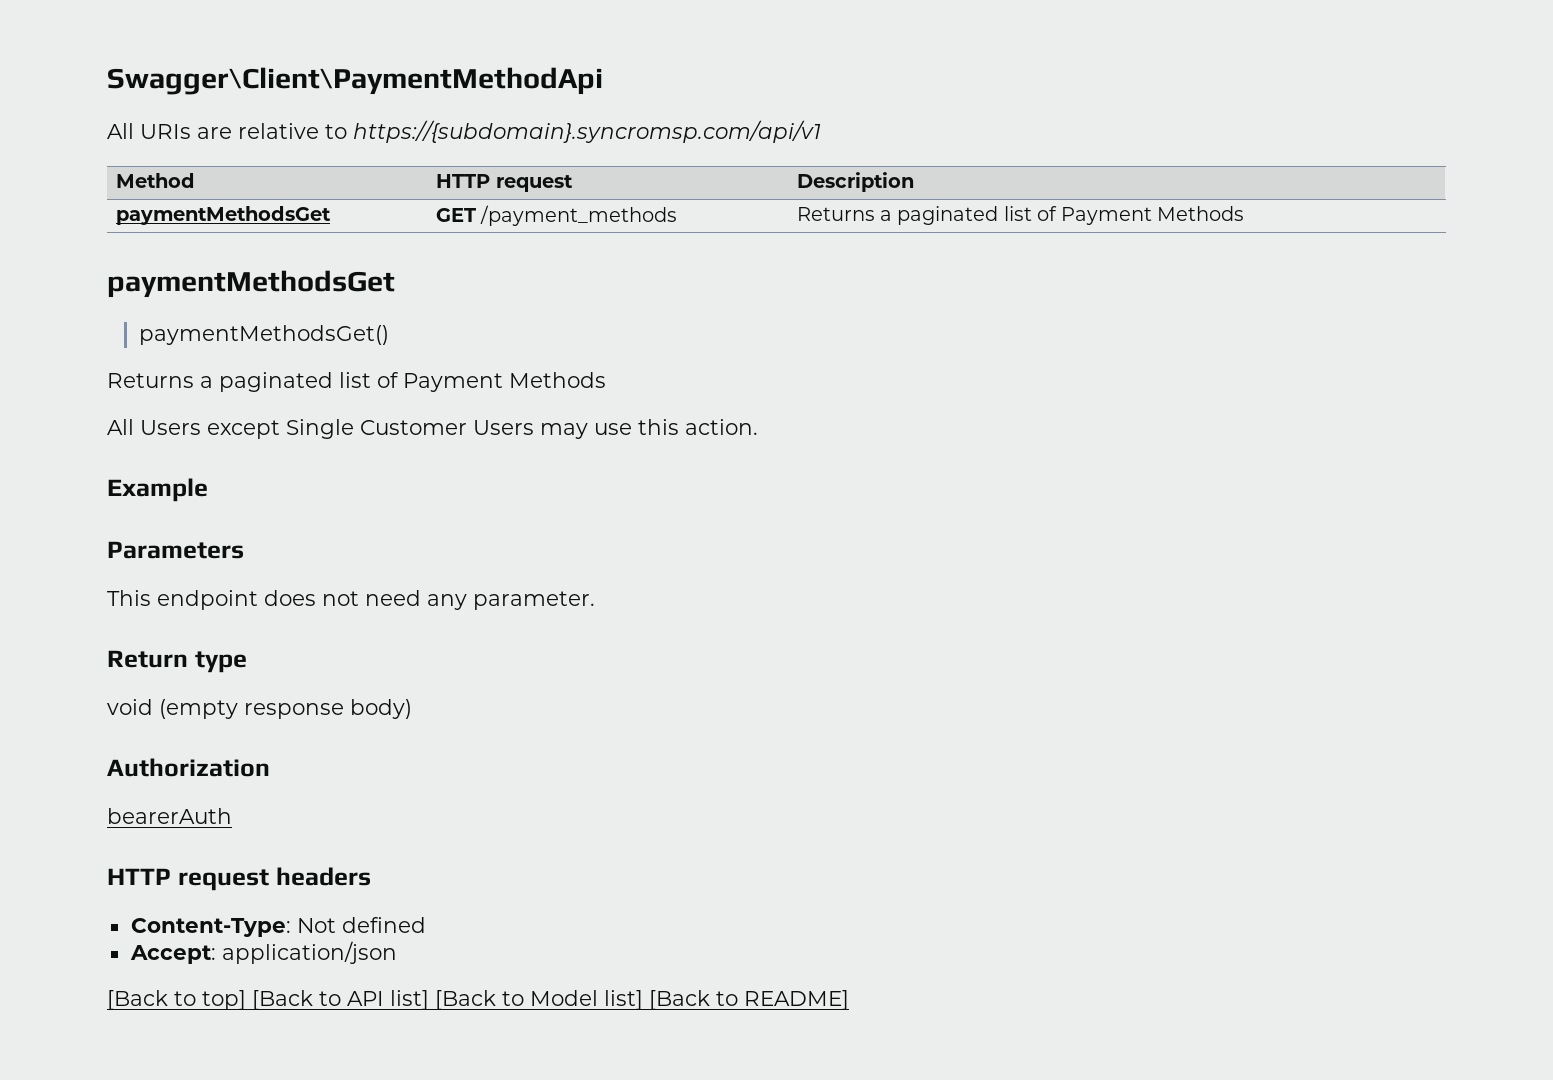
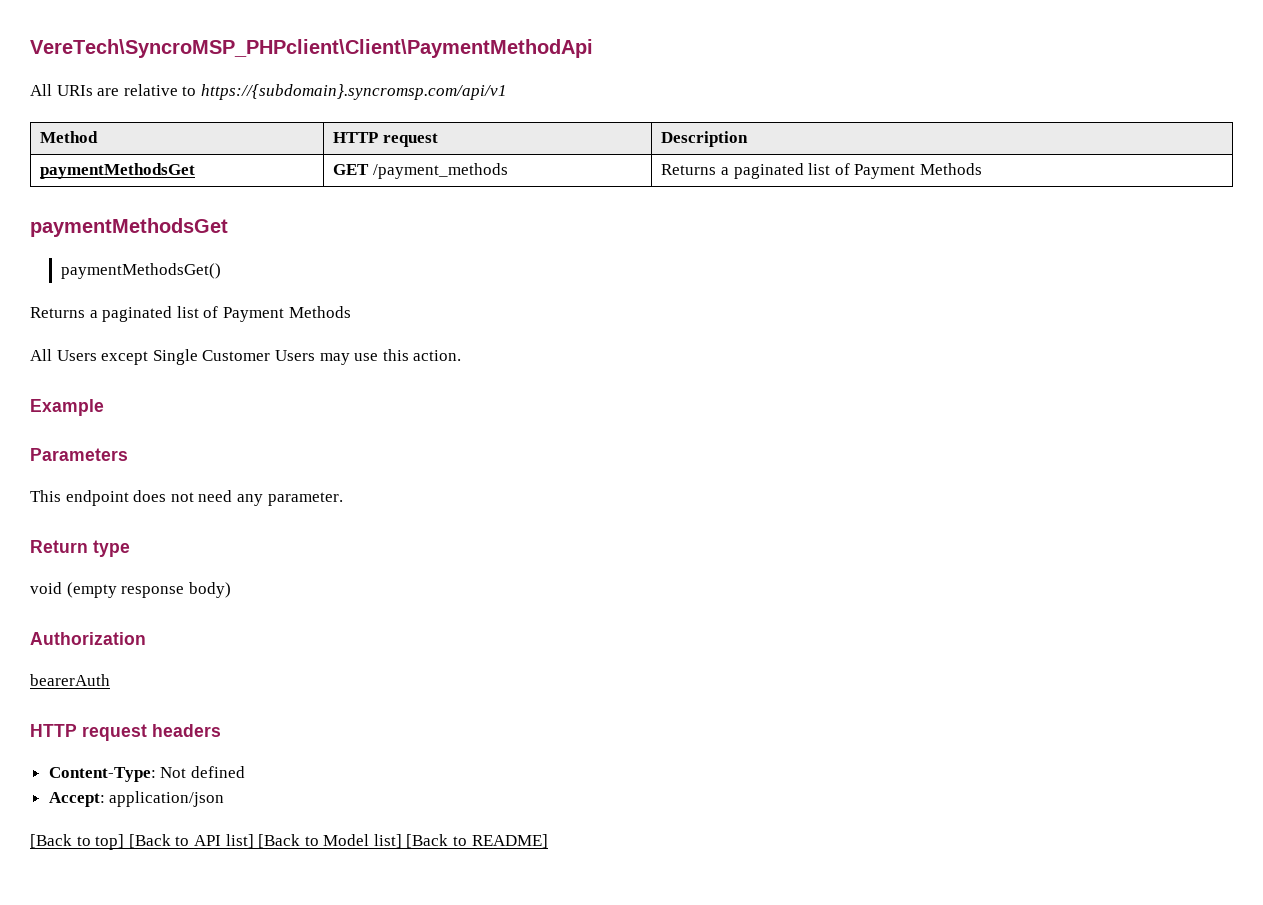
[107,67,603,95] Swagger\Client\PaymentMethodApi -> [30,39,593,58] VereTech\SyncroMSP_PHPclient\Client\PaymentMethodApi

